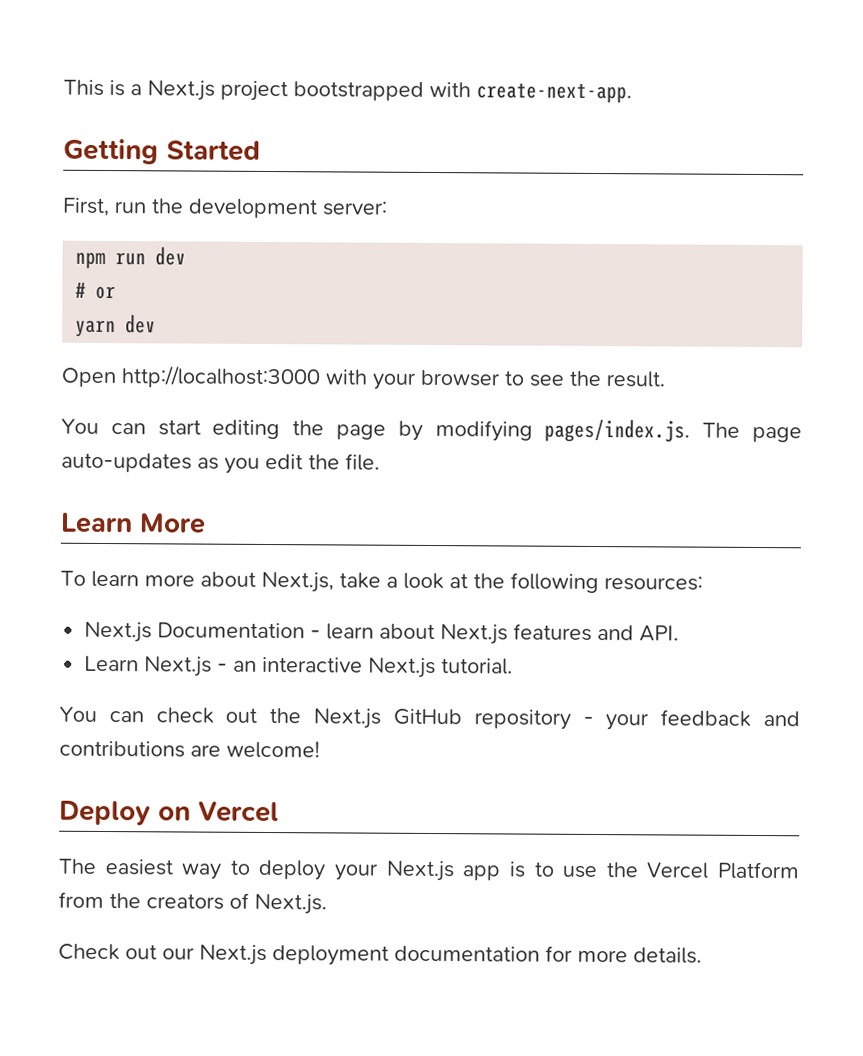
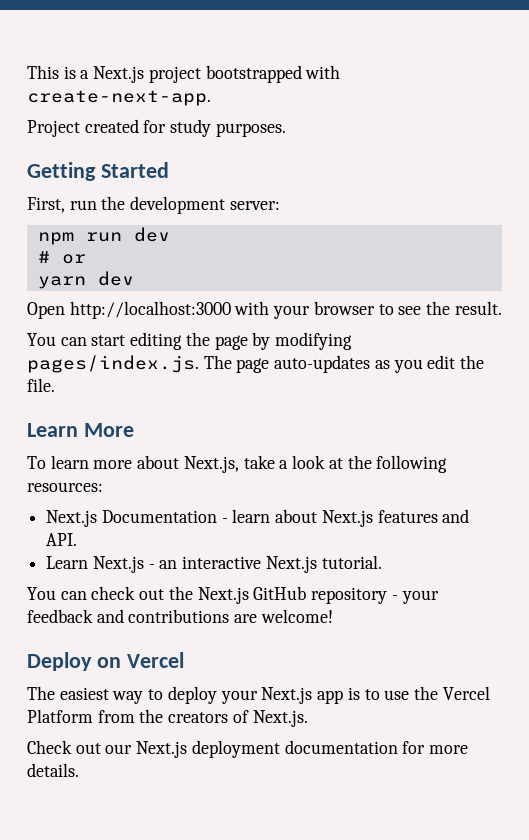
(632, 93) none -> [27,119,286,137] // Project created for study purposes.

